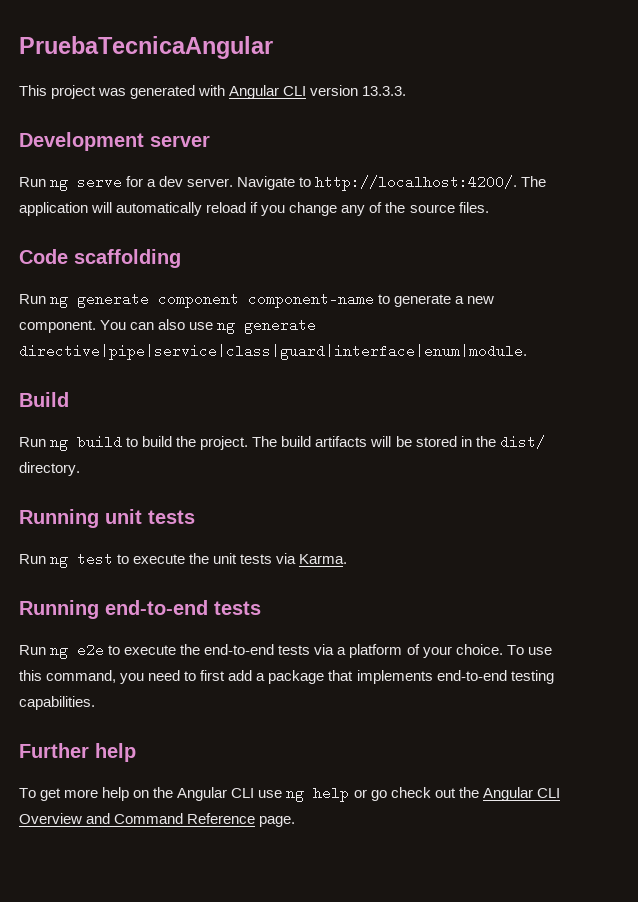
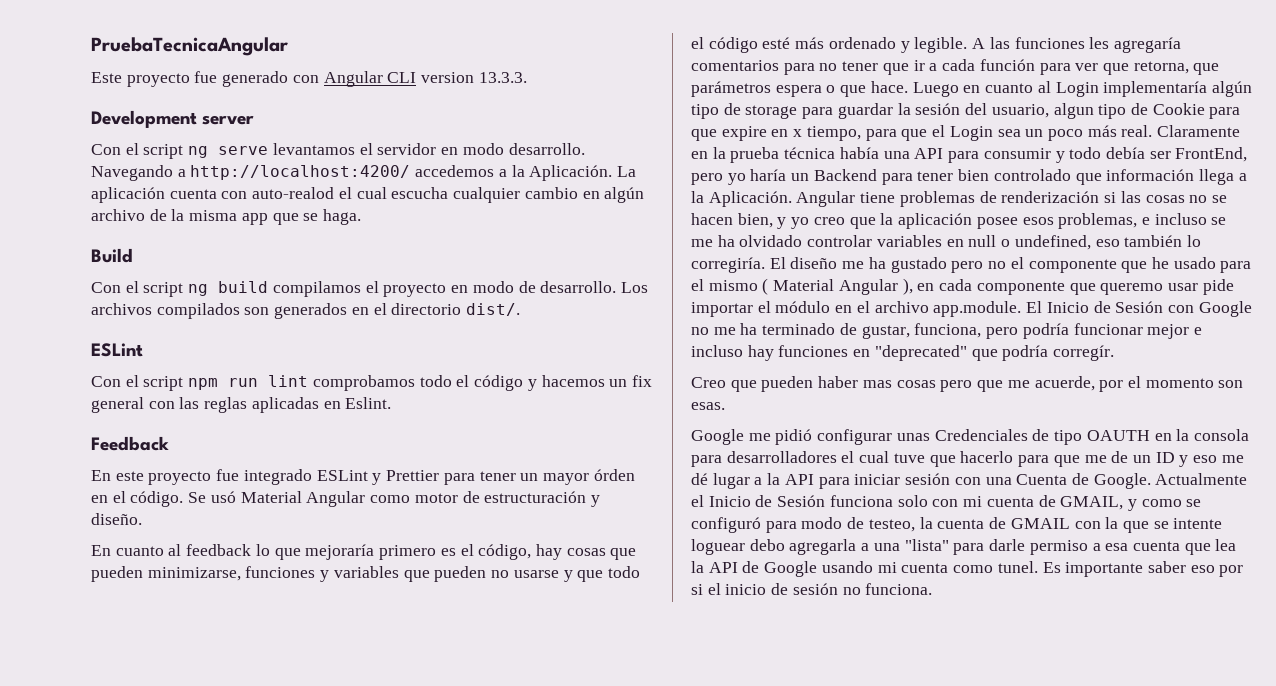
[19,85,226,99] This project was generated with -> [91,71,319,87] Este proyecto fue generado con
[19,175,547,191] [19,202,489,216] [19,249,181,268] [19,292,495,308] [19,318,317,334] [19,344,527,360] [19,392,69,407] [19,435,545,451] [19,462,80,476] [19,509,195,528] [19,552,348,568] [19,600,261,619] [19,643,552,659] [19,670,554,684] [19,696,95,710] [19,743,136,762] [19,786,560,802] [19,813,296,827] Run ng serve for a dev server. Navigate to http://localhost:4200/. The application will automatically reload if you change any of the source files. // Code scaffolding // Run ng generate component component-name to generate a new component. You can also use ng generate directive|pipe|service|class|guard|interface|enum|module. // Build // Run ng build to build the project. The build artifacts will be stored in the dist/ directory. // Running unit tests // Run ng test to execute the unit tests via Karma. // Running end-to-end tests // Run ng e2e to execute the end-to-end tests via a platform of your choice. To use this command, you need to first add a package that implements end-to-end testing capabilities. // Further help // To get more help on the Angular CLI use ng help or go check out the Angular CLI Overview and Command Reference page. -> [91,143,585,159] [91,165,637,181] [91,187,645,203] [91,209,362,225] [91,248,133,263] [91,281,648,297] [91,303,521,319] [91,343,143,357] [91,375,652,391] [91,397,392,413] [91,436,169,451] [91,469,635,485] [91,491,600,507] [91,513,142,525] [91,544,637,560] [91,566,640,582] [691,37,1181,53] [691,59,1220,75] [691,81,1252,97] [691,103,1241,119] [691,125,1241,141] [691,147,1248,163] [691,169,1247,185] [691,191,1227,207] [691,213,1227,229] [691,235,1201,250] [691,257,1252,273] [691,278,1234,295] [691,301,1252,317] [691,323,1202,339] [691,345,1115,361] [691,376,1244,392] [691,402,725,410] [691,429,1249,445] [691,451,1244,467] [691,473,1248,489] [691,495,1202,511] [691,517,1223,533] [691,539,1237,555] [691,561,1244,577] [691,583,933,595] Con el script ng serve levantamos el servidor en modo desarrollo. Navegando a http://localhost:4200/ accedemos a la Aplicación. La aplicación cuenta con auto-realod el cual escucha cualquier cambio en algún archivo de la misma app que se haga. // Build // Con el script ng build compilamos el proyecto en modo de desarrollo. Los archivos compilados son generados en el directorio dist/. // ESLint // Con el script npm run lint comprobamos todo el código y hacemos un fix general con las reglas aplicadas en Eslint. // Feedback // En este proyecto fue integrado ESLint y Prettier para tener un mayor órden en el código. Se usó Material Angular como motor de estructuración y diseño. // En cuanto al feedback lo que mejoraría primero es el código, hay cosas que pueden minimizarse, funciones y variables que pueden no usarse y que todo el código esté más ordenado y legible. A las funciones les agregaría comentarios para no tener que ir a cada función para ver que retorna, que parámetros espera o que hace. Luego en cuanto al Login implementaría algún tipo de storage para guardar la sesión del usuario, algun tipo de Cookie para que expire en x tiempo, para que el Login sea un poco más real. Claramente en la prueba técnica había una API para consumir y todo debía ser FrontEnd, pero yo haría un Backend para tener bien controlado que información llega a la Aplicación. Angular tiene problemas de renderización si las cosas no se hacen bien, y yo creo que la aplicación posee esos problemas, e incluso se me ha olvidado controlar variables en null o undefined, eso también lo corregiría. El diseño me ha gustado pero no el componente que he usado para el mismo ( Material Angular ), en cada componente que queremo usar pide importar el módulo en el archivo app.module. El Inicio de Sesión con Google no me ha terminado de gustar, funciona, pero podría funcionar mejor e incluso hay funciones en "deprecated" que podría corregír. // Creo que pueden haber mas cosas pero que me acuerde, por el momento son esas. // Google me pidió configurar unas Credenciales de tipo OAUTH en la consola para desarrolladores el cual tuve que hacerlo para que me de un ID y eso me dé lugar a la API para iniciar sesión con una Cuenta de Google. Actualmente el Inicio de Sesión funciona solo con mi cuenta de GMAIL, y como se configuró para modo de testeo, la cuenta de GMAIL con la que se intente loguear debo agregarla a una "lista" para darle permiso a esa cuenta que lea la API de Google usando mi cuenta como tunel. Es importante saber eso por si el inicio de sesión no funciona.

